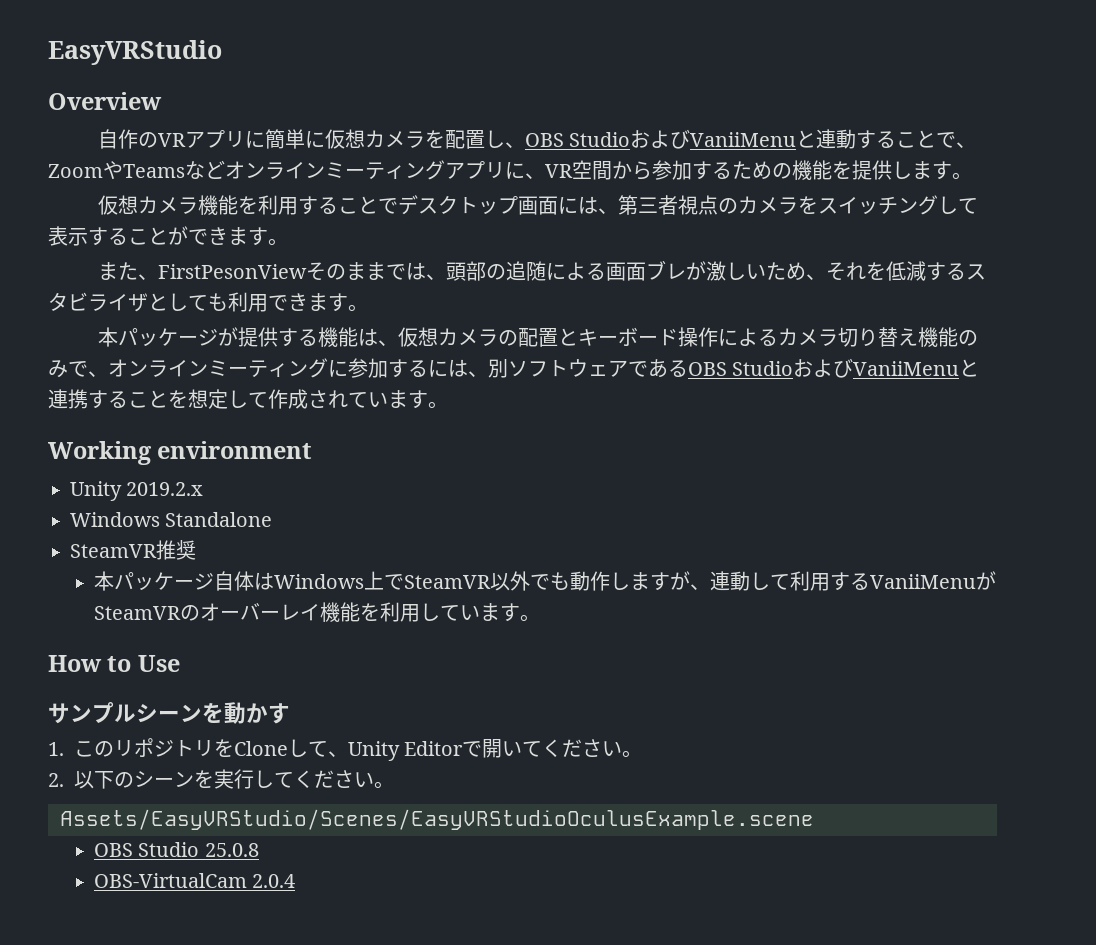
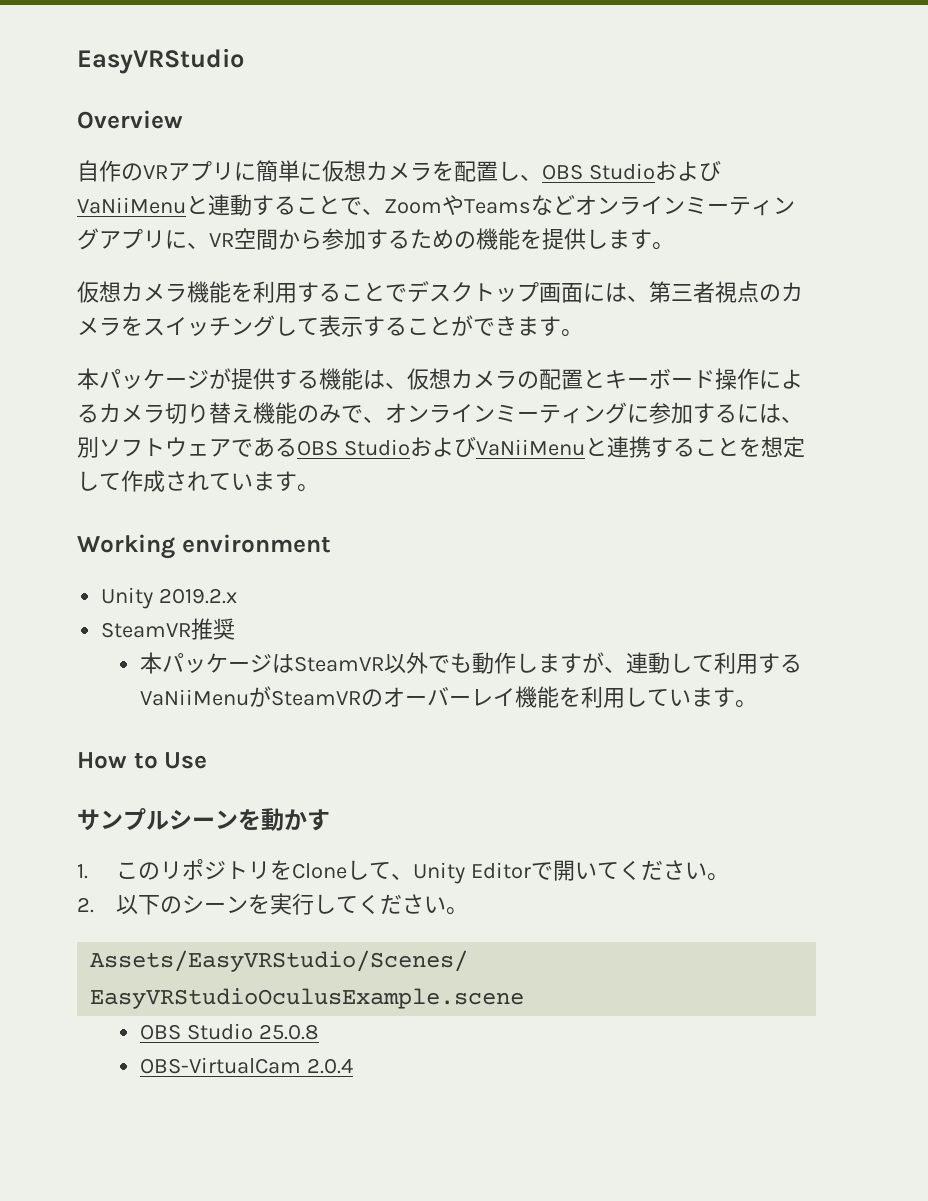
[690,132,797,147] VaniiMenu -> [77,197,186,214] VaNiiMenu
[97,260,986,281] [48,292,368,312] // また、FirstPesonViewそのままでは、頭部の追随による画面ブレが激しいため、それを低減するスタビライザとしても利用できます。 -> (583, 333) none
[853,361,960,376] VaniiMenu -> [475,439,585,456] VaNiiMenu
[70,512,273,527] // Windows Standalone -> (238, 596) none
[213,571,404,591] 自体はWindows上で -> [272,654,295,673] は
[869,574,976,589] VaniiMenu -> [140,689,250,706] VaNiiMenu

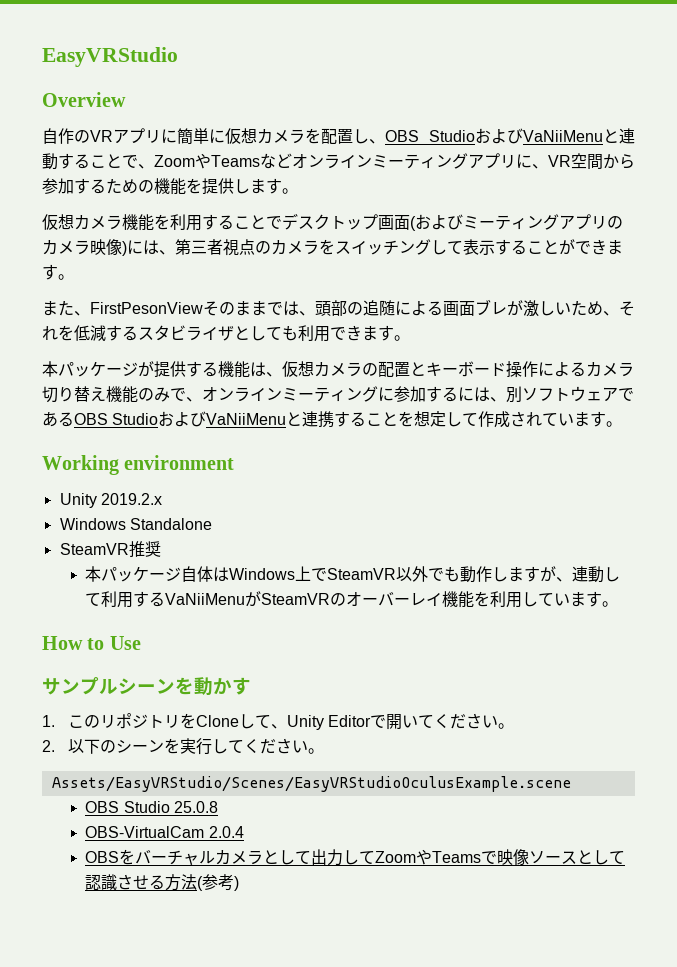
(583, 293) none -> [410,214,623,231] [42,239,127,256] (およびミーティングアプリのカメラ映像)
(583, 333) none -> [42,299,635,317] [42,325,410,342] // また、FirstPesonViewそのままでは、頭部の追随による画面ブレが激しいため、それを低減するスタビライザとしても利用できます。
(238, 596) none -> [59,518,212,530] // Windows Standalone
[272,654,295,673] は -> [181,566,328,582] 自体はWindows上で
(354, 1066) none -> [85,849,626,866] [85,874,240,891] // OBSをバーチャルカメラとして出力してZoomやTeamsで映像ソースとして認識させる方法(参考)

